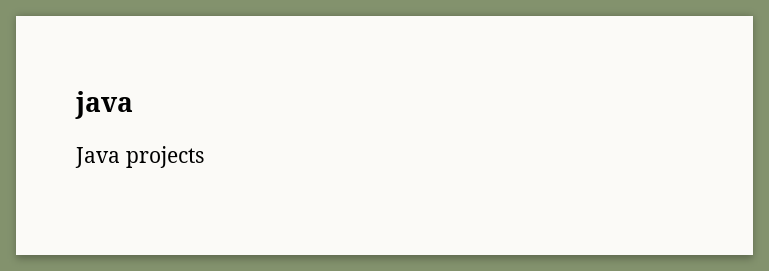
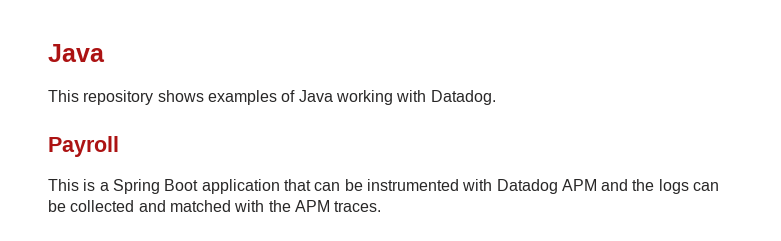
[75,91,133,119] [75,146,204,168] java // Java projects -> [48,44,105,62] [48,90,496,105] [48,136,119,157] [48,179,720,194] [48,200,382,212] Java // This repository shows examples of Java working with Datadog. // Payroll // This is a Spring Boot application that can be instrumented with Datadog APM and the logs can be collected and matched with the APM traces.

